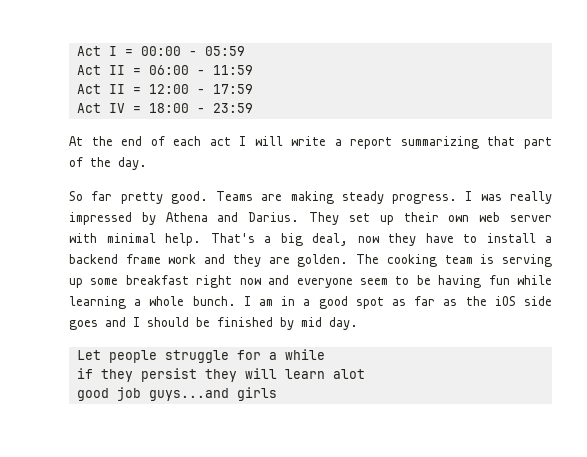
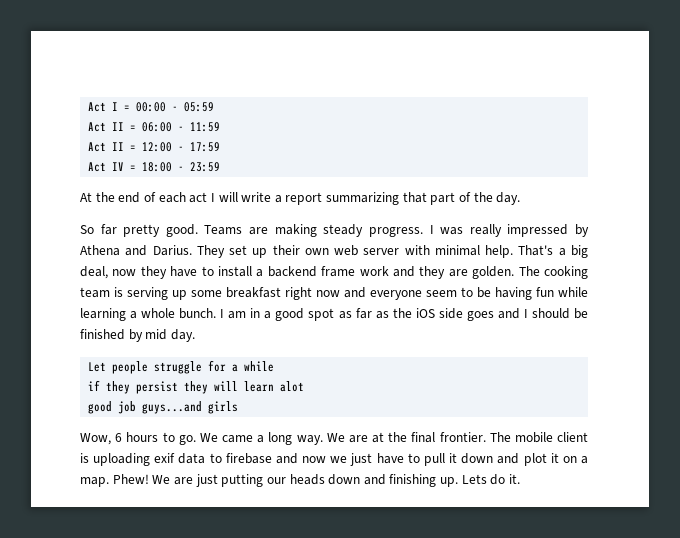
(277, 394) none -> [80,432,589,445] [80,453,588,466] [80,474,521,487] // Wow, 6 hours to go. We came a long way. We are at the final frontier. The mobile client is uploading exif data to firebase and now we just have to pull it down and plot it on a map. Phew! We are just putting our heads down and finishing up. Lets do it.

